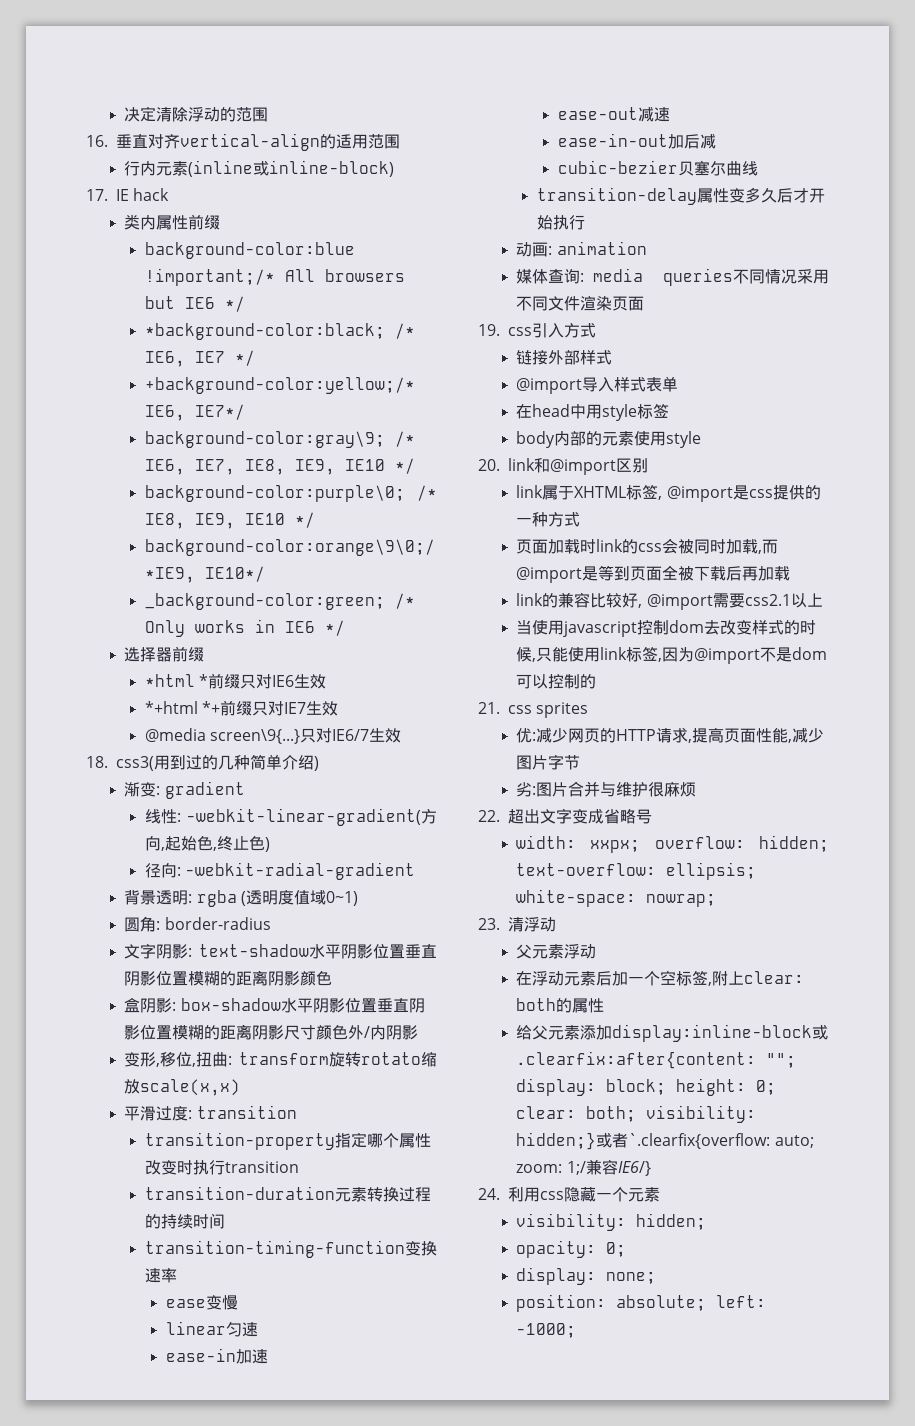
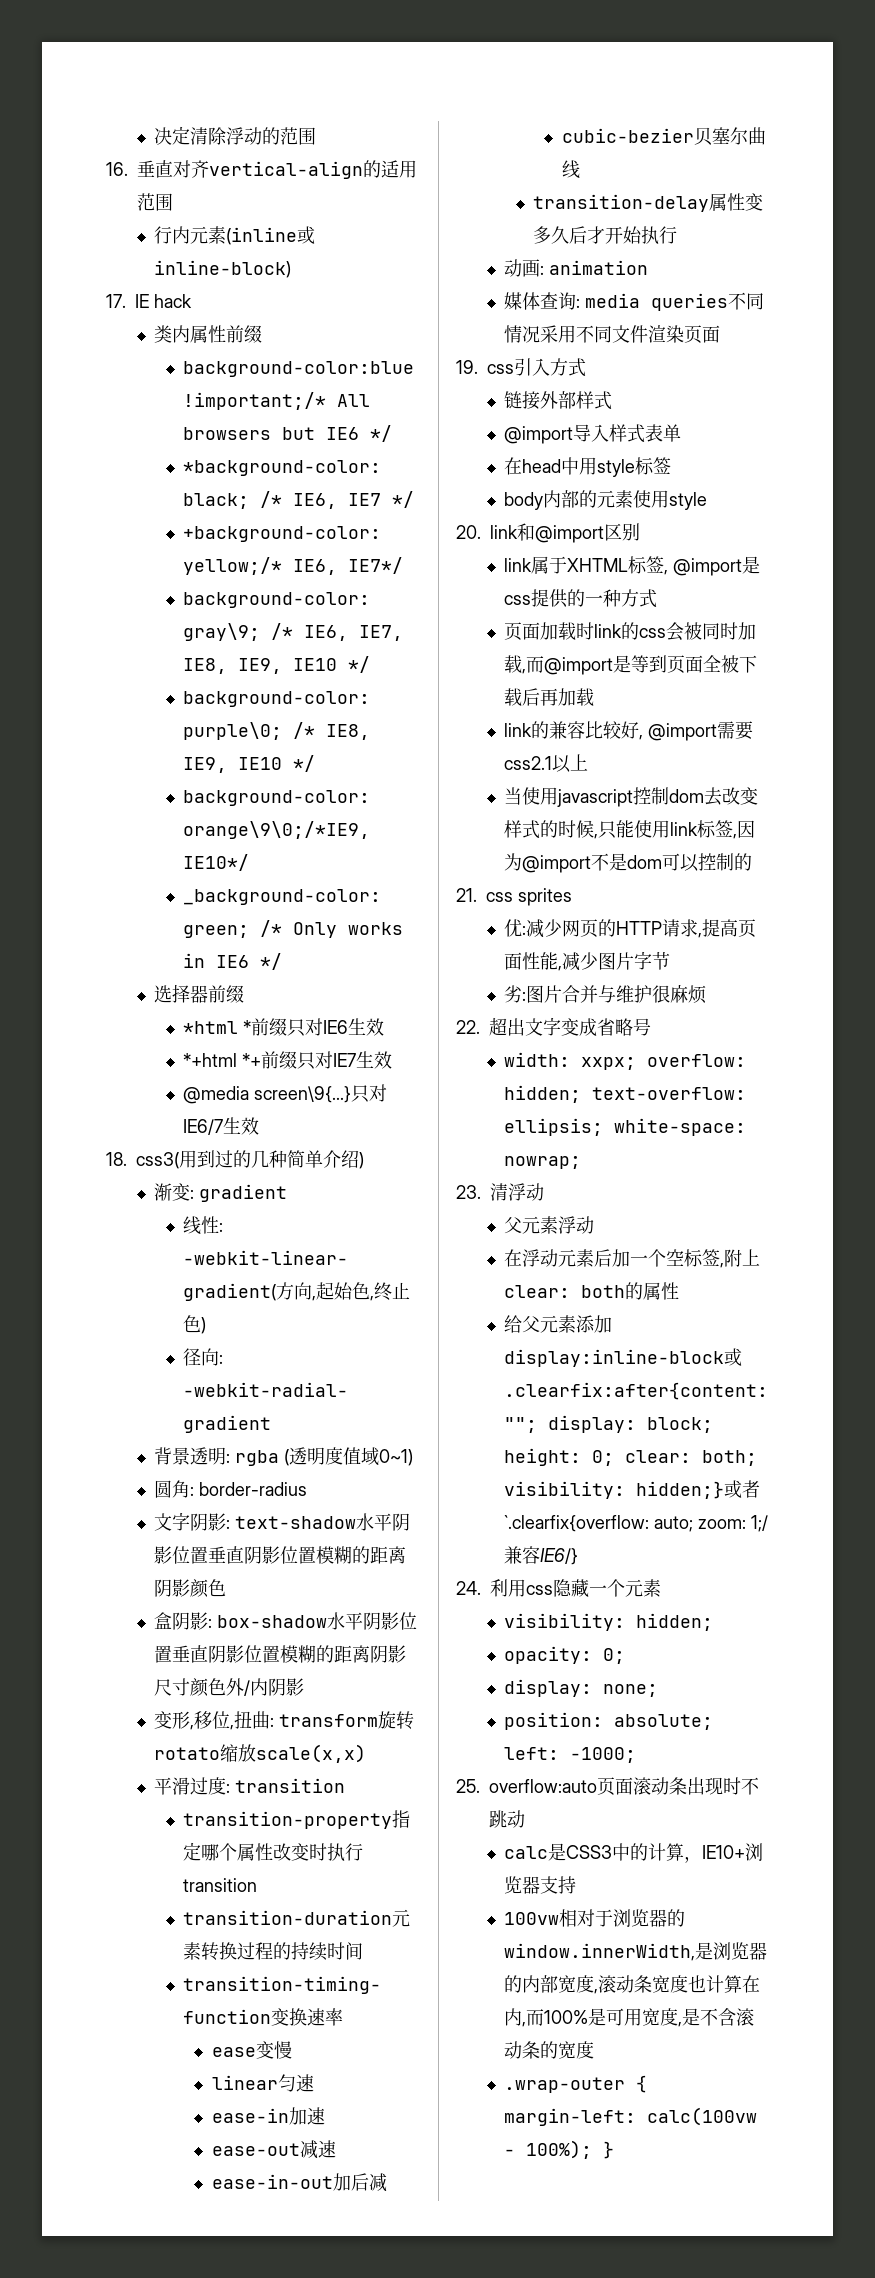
(577, 1330) none -> [456,1777,759,1796] [489,1810,525,1828] [504,1843,764,1863] [504,1876,577,1894] [504,1909,686,1927] [504,1942,768,1961] [504,1975,761,1994] [504,2008,755,2027] [504,2041,595,2059] [504,2075,648,2093] [504,2107,758,2126] [504,2140,615,2159] // 25. overflow:auto页面滚动条出现时不跳动 // calc是CSS3中的计算，IE10+浏览器支持 // 100vw相对于浏览器的window.innerWidth,是浏览器的内部宽度,滚动条宽度也计算在内,而100%是可用宽度,是不含滚动条的宽度 // .wrap-outer { margin-left: calc(100vw - 100%); }

